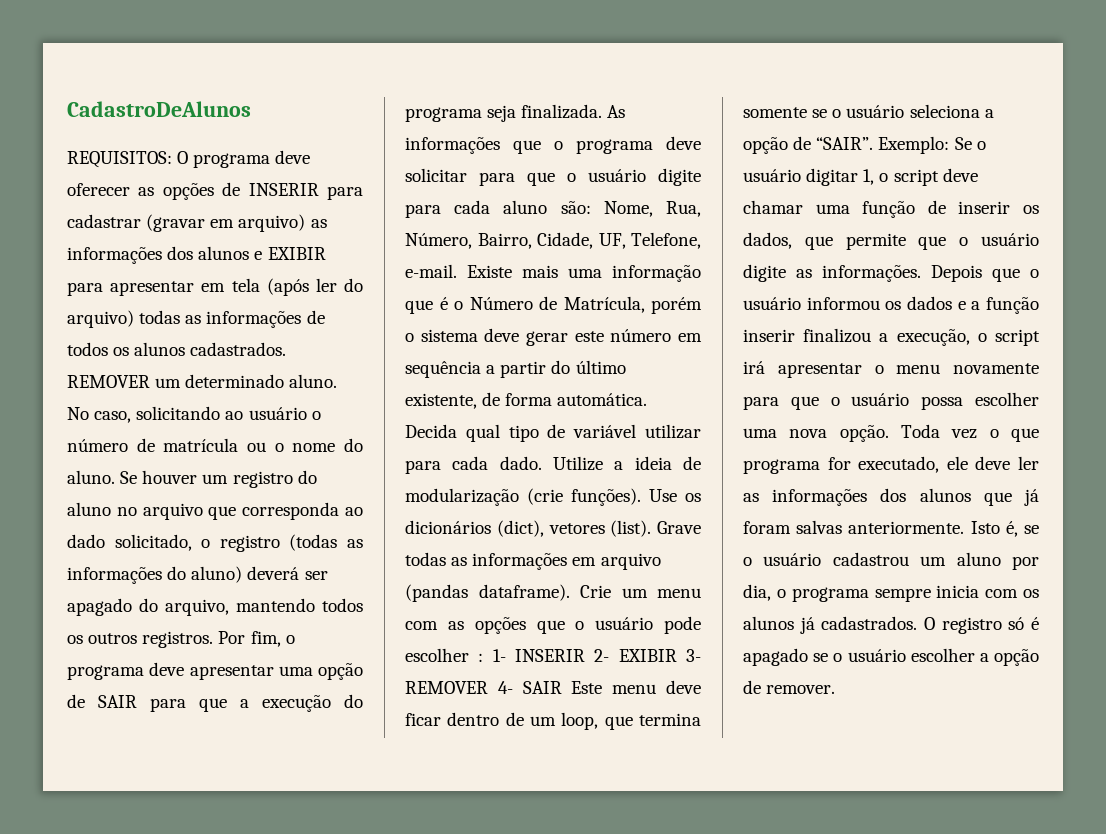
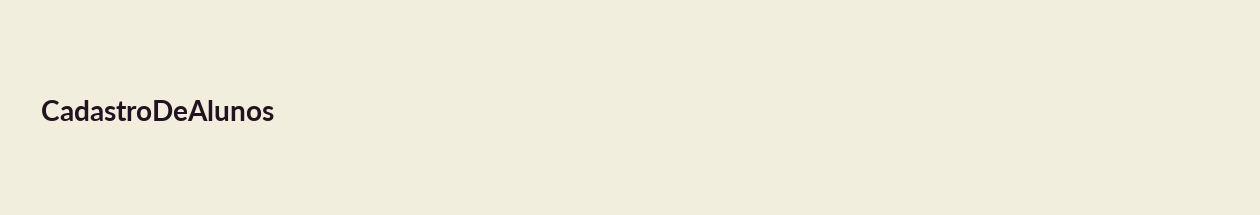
[67,150,311,168] [67,182,363,200] [67,214,327,232] [67,246,326,264] [67,278,363,296] [67,310,325,328] [67,342,287,356] [67,374,338,388] [67,406,321,423] [67,438,363,452] [67,470,317,488] [67,502,364,520] [67,534,363,552] [67,566,328,584] [67,598,363,616] [67,631,295,648] [67,662,363,680] [67,694,363,712] [405,104,626,122] [405,136,701,154] [405,168,701,186] [405,200,701,218] [405,232,701,249] [405,264,701,282] [405,296,702,314] [405,328,702,346] [405,360,626,378] [405,392,648,409] [405,424,701,442] [405,456,701,474] [405,488,701,506] [405,520,701,537] [405,552,661,570] [405,584,701,602] [405,616,701,634] [405,648,701,662] [405,680,701,694] [405,712,701,730] [743,104,994,118] [743,136,986,154] [743,168,978,186] [743,200,1039,218] [743,232,1039,250] [743,264,1039,282] [743,296,1039,314] [743,328,1040,346] [743,361,1039,378] [743,392,1039,410] [743,424,1039,442] [743,456,1039,474] [743,488,1039,506] [743,520,1039,537] [743,552,1039,570] [743,584,1039,602] [743,616,1039,634] [743,648,1039,666] [743,680,836,694] // REQUISITOS: O programa deve oferecer as opções de INSERIR para cadastrar (gravar em arquivo) as informações dos alunos e EXIBIR para apresentar em tela (após ler do arquivo) todas as informações de todos os alunos cadastrados. REMOVER um determinado aluno. No caso, solicitando ao usuário o número de matrícula ou o nome do aluno. Se houver um registro do aluno no arquivo que corresponda ao dado solicitado, o registro (todas as informações do aluno) deverá ser apagado do arquivo, mantendo todos os outros registros. Por fim, o programa deve apresentar uma opção de SAIR para que a execução do programa seja finalizada. As informações que o programa deve solicitar para que o usuário digite para cada aluno são: Nome, Rua, Número, Bairro, Cidade, UF, Telefone, e-mail. Existe mais uma informação que é o Número de Matrícula, porém o sistema deve gerar este número em sequência a partir do último existente, de forma automática. Decida qual tipo de variável utilizar para cada dado. Utilize a ideia de modularização (crie funções). Use os dicionários (dict), vetores (list). Grave todas as informações em arquivo (pandas dataframe). Crie um menu com as opções que o usuário pode escolher : 1- INSERIR 2- EXIBIR 3- REMOVER 4- SAIR Este menu deve ficar dentro de um loop, que termina somente se o usuário seleciona a opção de “SAIR”. Exemplo: Se o usuário digitar 1, o script deve chamar uma função de inserir os dados, que permite que o usuário digite as informações. Depois que o usuário informou os dados e a função inserir finalizou a execução, o script irá apresentar o menu novamente para que o usuário possa escolher uma nova opção. Toda vez o que programa for executado, ele deve ler as informações dos alunos que já foram salvas anteriormente. Isto é, se o usuário cadastrou um aluno por dia, o programa sempre inicia com os alunos já cadastrados. O registro só é apagado se o usuário escolher a opção de remover. -> (274, 110) none

